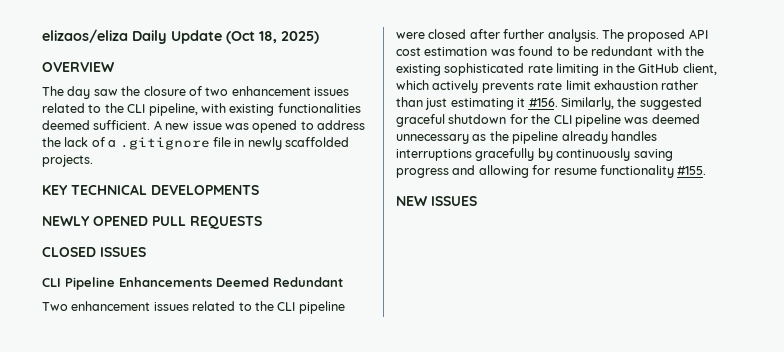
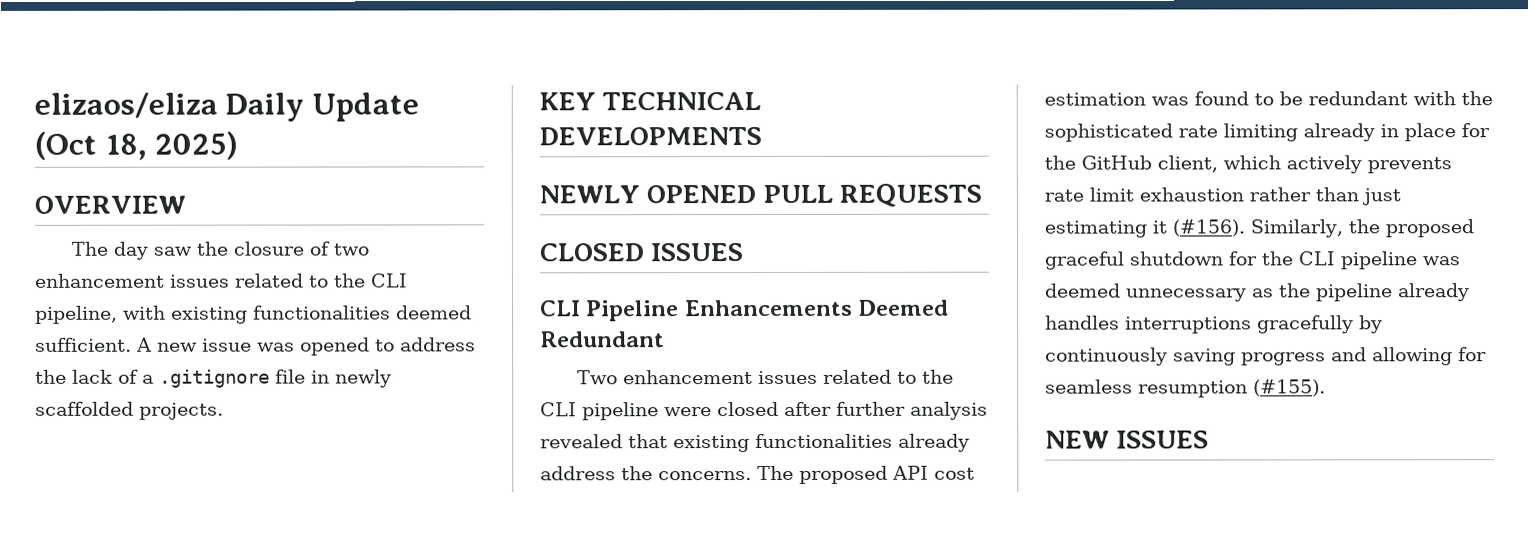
[547,29,599,42] analysis. -> [910,401,988,420] [540,433,970,453] [540,466,752,481] analysis revealed that existing functionalities already address the concerns.
[396,64,441,76] existing -> (1493, 98) none
[602,64,613,73] in -> [1303,123,1490,142] already in place for
[528,98,558,107] #156. -> [1172,219,1245,237] (#156).
[639,97,702,110] suggested -> [1384,219,1474,238] proposed
[553,165,707,178] resume functionality #155. -> [1045,379,1326,398] seamless resumption (#155).

